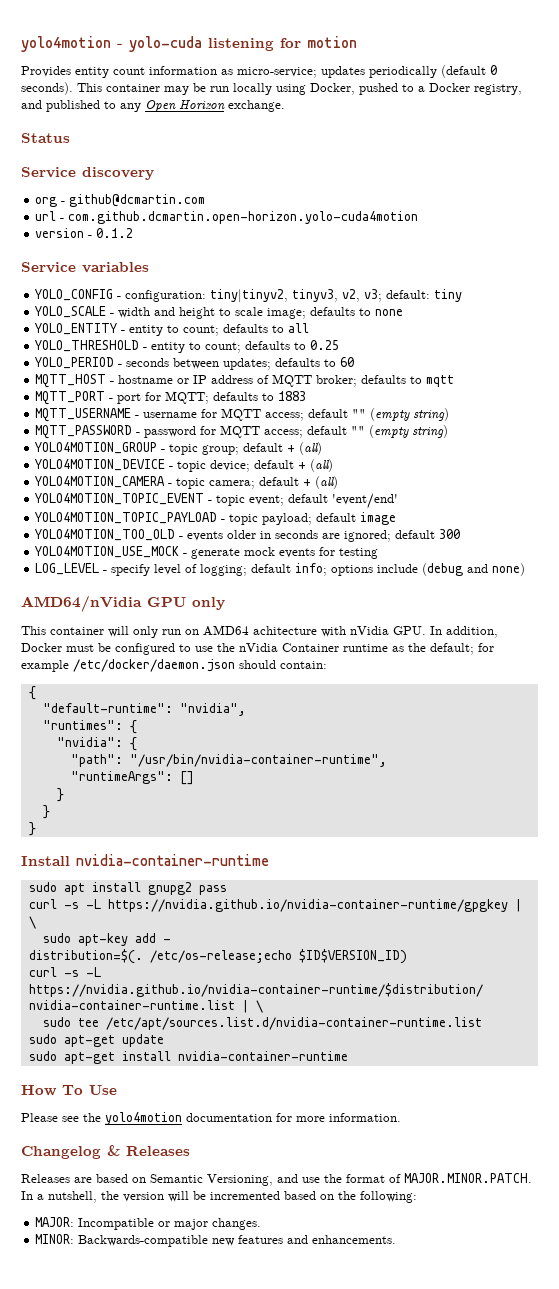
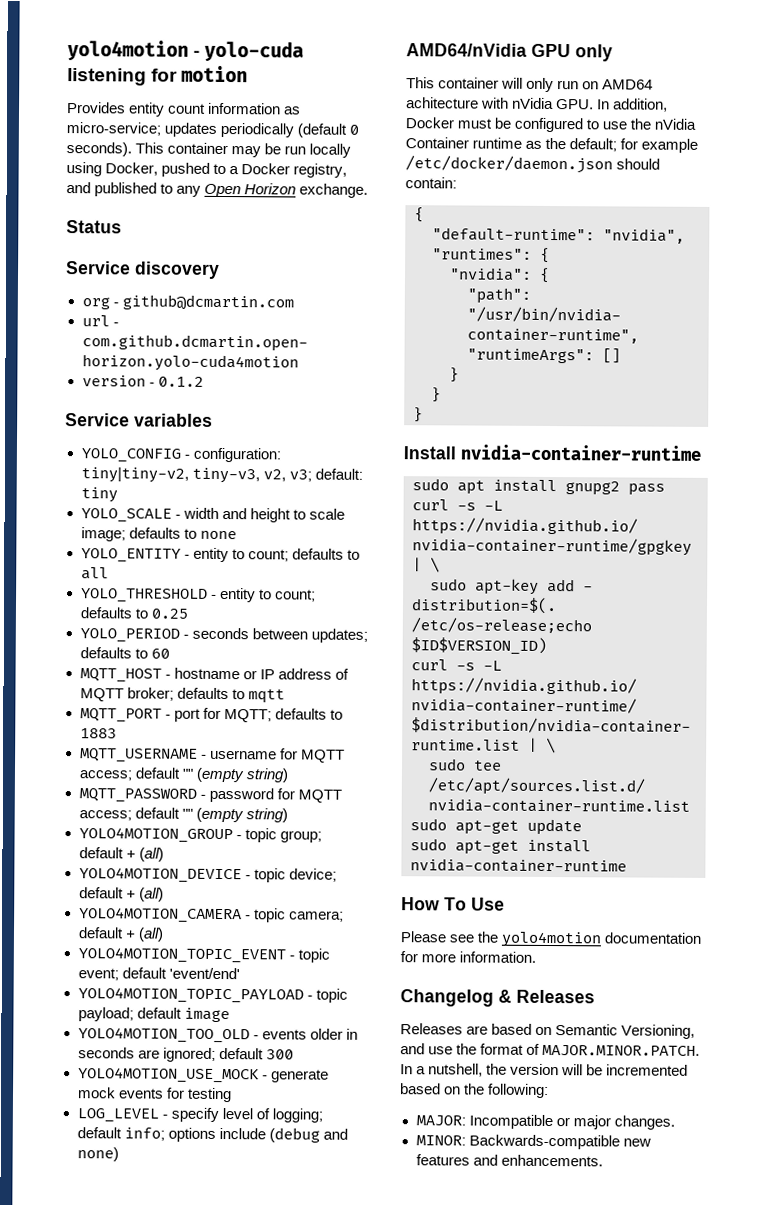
[210,289,339,303] tiny|tinyv2, tinyv3, -> [80,467,260,484] tiny|tiny-v2, tiny-v3,

